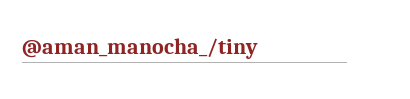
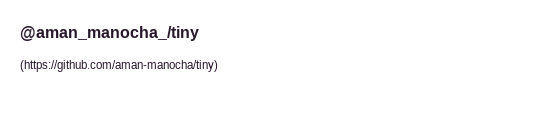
(258, 48) none -> [20,60,218,72] // (https://github.com/aman-manocha/tiny)

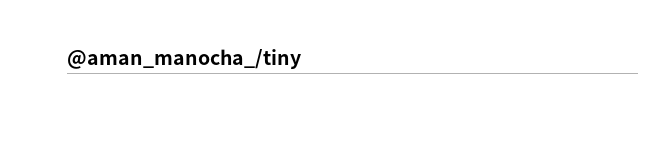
[20,60,218,72] // (https://github.com/aman-manocha/tiny) -> (301, 59) none

